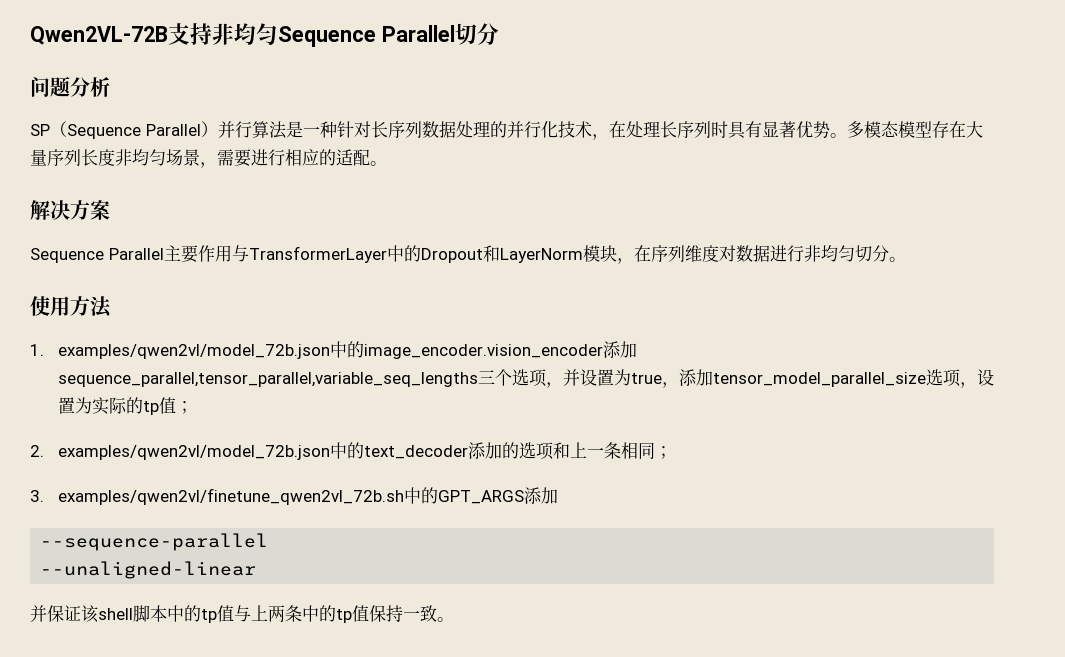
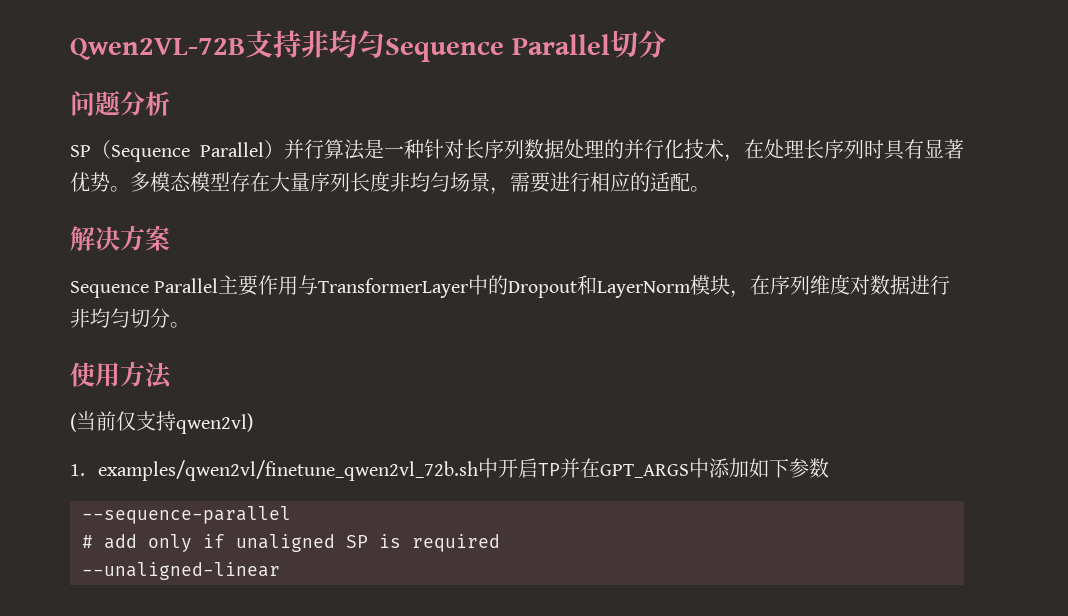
[30,341,637,359] [57,369,994,388] [57,397,193,415] [30,442,672,460] [30,487,558,505] 1. examples/qwen2vl/model_72b.json中的image_encoder.vision_encoder添加sequence_parallel,tensor_parallel,variable_seq_lengths三个选项，并设置为true，添加tensor_model_parallel_size选项，设置为实际的tp值； // 2. examples/qwen2vl/model_72b.json中的text_decoder添加的选项和上一条相同； // 3. examples/qwen2vl/finetune_qwen2vl_72b.sh中的GPT_ARGS添加 -> [70,411,253,434] [70,458,830,481] (当前仅支持qwen2vl) // 1. examples/qwen2vl/finetune_qwen2vl_72b.sh中开启TP并在GPT_ARGS中添加如下参数
[40,561,257,579] [30,605,454,623] --unaligned-linear // 并保证该shell脚本中的tp值与上两条中的tp值保持一致。 -> [82,534,500,552] [82,562,280,580] # add only if unaligned SP is required // --unaligned-linear

